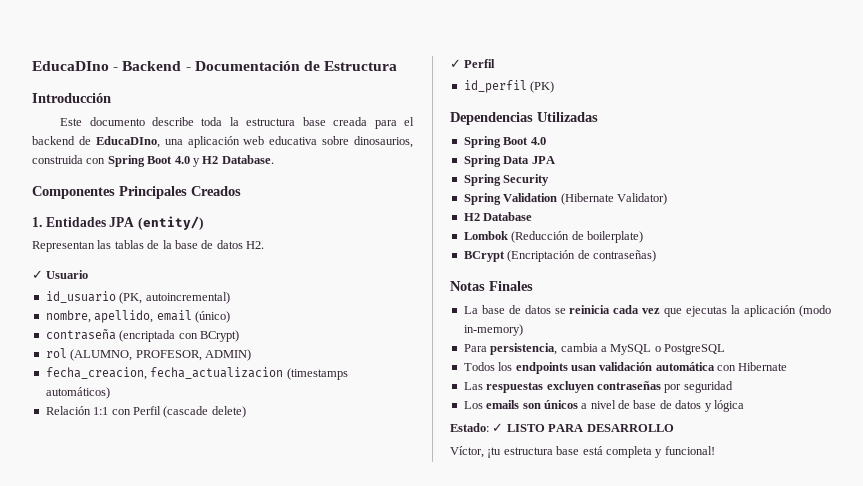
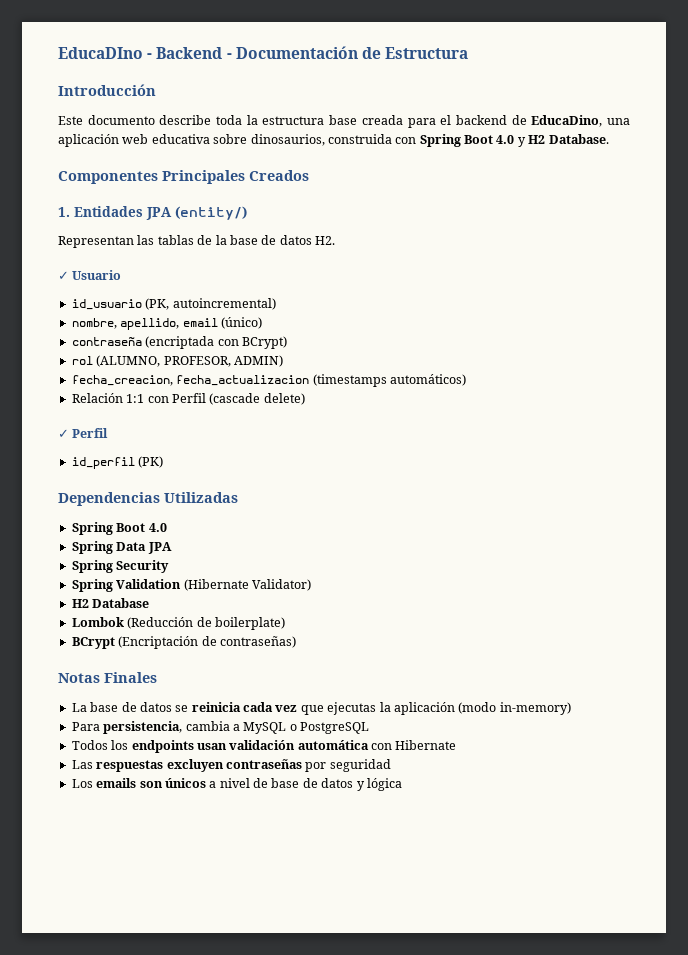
[95,136,160,148] EducaDIno, -> [531,115,603,127] EducaDino,
[450,423,674,432] [450,446,715,458] // Estado: ✓ LISTO PARA DESARROLLO // Víctor, ¡tu estructura base está completa y funcional! -> (402, 784) none

